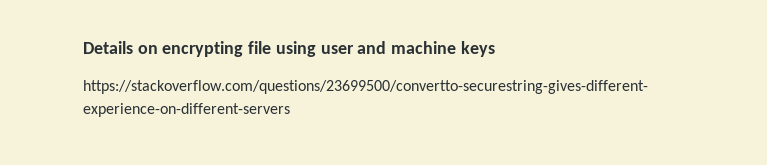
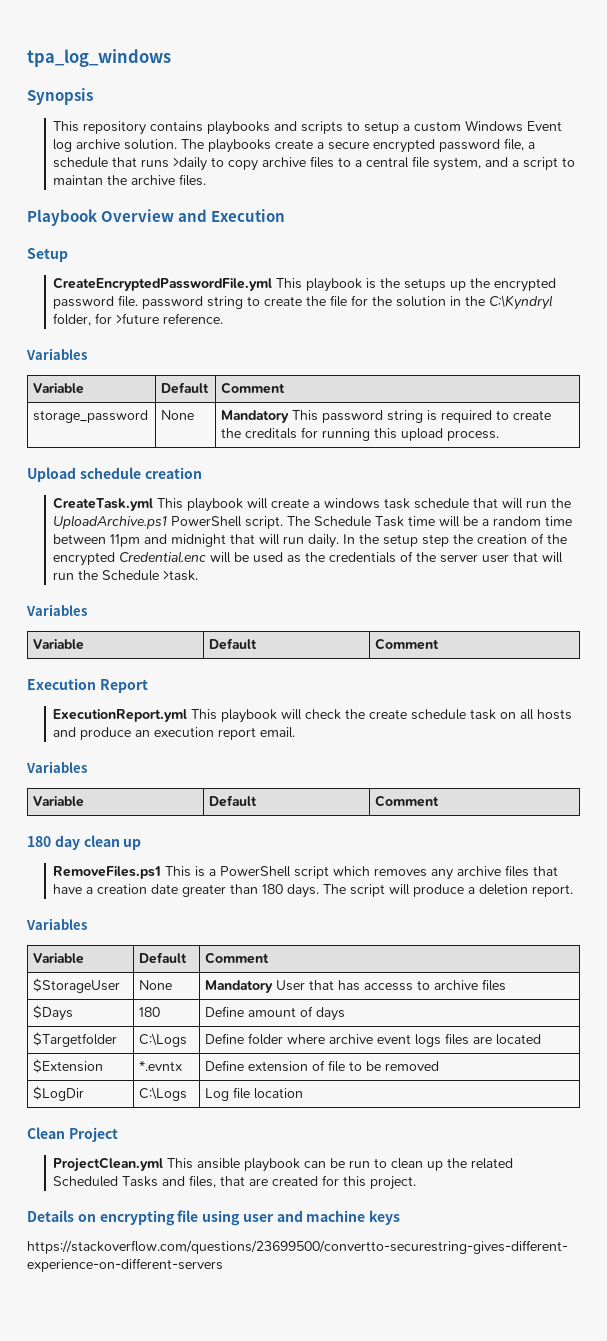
(83, 47) none -> [27,49,171,67] [27,88,93,105] [53,120,563,135] [53,138,536,153] [53,156,576,171] [53,174,207,186] [27,209,286,226] [27,248,68,262] [53,277,557,292] [53,295,554,310] [53,313,224,326] [26,348,87,360] [33,383,85,394] [161,382,210,394] [221,382,286,394] [33,410,149,423] [161,410,195,420] [221,410,552,423] [221,427,500,441] [27,467,202,482] [53,497,572,512] [53,515,573,529] [53,533,568,548] [53,551,564,566] [53,570,199,581] [26,604,87,616] [33,639,85,650] [209,638,258,650] [375,638,440,650] [27,678,148,693] [53,709,573,723] [53,727,296,740] [26,761,87,773] [33,796,85,807] [209,795,258,807] [375,795,440,807] [27,835,142,850] [53,865,559,880] [53,884,574,898] [26,918,87,930] [33,953,85,964] [139,952,188,964] [205,952,270,964] [33,978,121,993] [139,980,173,990] [205,979,507,993] [33,1005,74,1021] [139,1007,161,1017] [205,1006,346,1021] [33,1032,118,1047] [139,1033,188,1047] [205,1033,542,1047] [33,1059,104,1073] [139,1061,183,1071] [205,1060,440,1072] [33,1086,85,1101] [139,1087,188,1101] [205,1087,304,1101] [27,1127,118,1142] [53,1157,514,1172] [53,1175,417,1190] tpa_log_windows // Synopsis // This repository contains playbooks and scripts to setup a custom Windows Event log archive solution. The playbooks create a secure encrypted password file, a schedule that runs >daily to copy archive files to a central file system, and a script to maintan the archive files. // Playbook Overview and Execution // Setup // CreateEncryptedPasswordFile.yml This playbook is the setups up the encrypted password file. password string to create the file for the solution in the C:\Kyndryl folder, for >future reference. // Variables // Variable | Default | Comment // storage_password | None | Mandatory This password string is required to create the creditals for running this upload process. // Upload schedule creation // CreateTask.yml This playbook will create a windows task schedule that will run the UploadArchive.ps1 PowerShell script. The Schedule Task time will be a random time between 11pm and midnight that will run daily. In the setup step the creation of the encrypted Credential.enc will be used as the credentials of the server user that will run the Schedule >task. // Variables // Variable | Default | Comment // Execution Report // ExecutionReport.yml This playbook will check the create schedule task on all hosts and produce an execution report email. // Variables // Variable | Default | Comment // 180 day clean up // RemoveFiles.ps1 This is a PowerShell script which removes any archive files that have a creation date greater than 180 days. The script will produce a deletion report. // Variables // Variable | Default | Comment // $StorageUser | None | Mandatory User that has accesss to archive files // $Days | 180 | Define amount of days // $Targetfolder | C:\Logs | Define folder where archive event logs files are located // $Extension | *.evntx | Define extension of file to be removed // $LogDir | C:\Logs | Log file location // Clean Project // ProjectClean.yml This ansible playbook can be run to clean up the related Scheduled Tasks and files, that are created for this project. //

